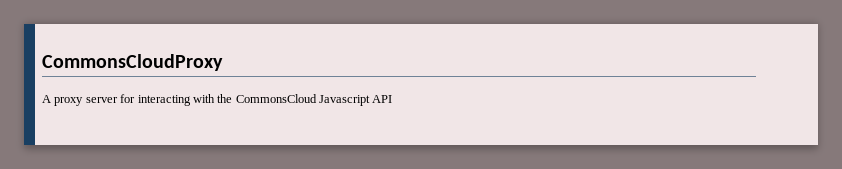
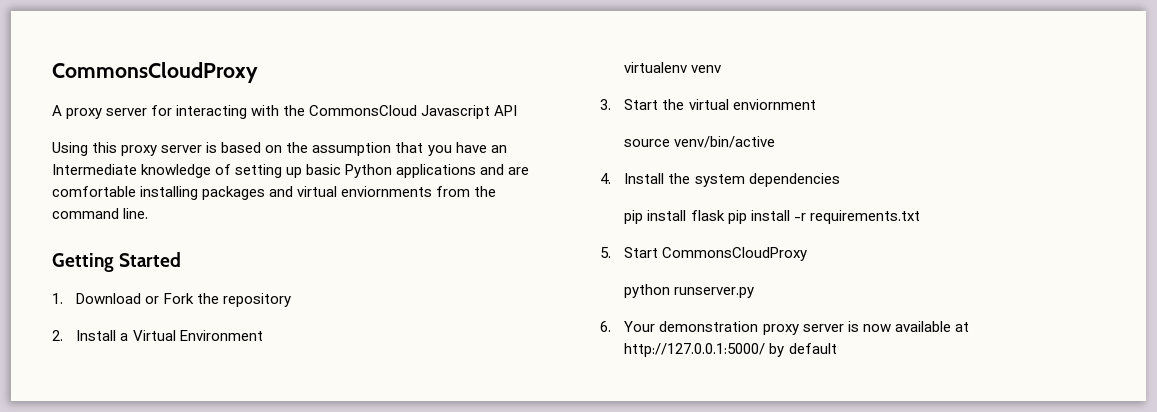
(393, 99) none -> [52,142,507,156] [52,164,530,178] [52,186,497,200] [52,208,149,219] [52,252,182,272] [52,293,291,307] [52,330,263,341] [624,62,722,73] [600,99,816,110] [624,136,776,148] [600,173,840,187] [624,210,920,224] [600,247,808,261] [624,284,755,298] [600,321,969,335] [624,343,837,357] // Using this proxy server is based on the assumption that you have an Intermediate knowledge of setting up basic Python applications and are comfortable installing packages and virtual enviornments from the command line. // Getting Started // 1. Download or Fork the repository // 2. Install a Virtual Environment // virtualenv venv // 3. Start the virtual enviornment // source venv/bin/active // 4. Install the system dependencies // pip install flask pip install -r requirements.txt // 5. Start CommonsCloudProxy // python runserver.py // 6. Your demonstration proxy server is now available at http://127.0.0.1:5000/ by default

